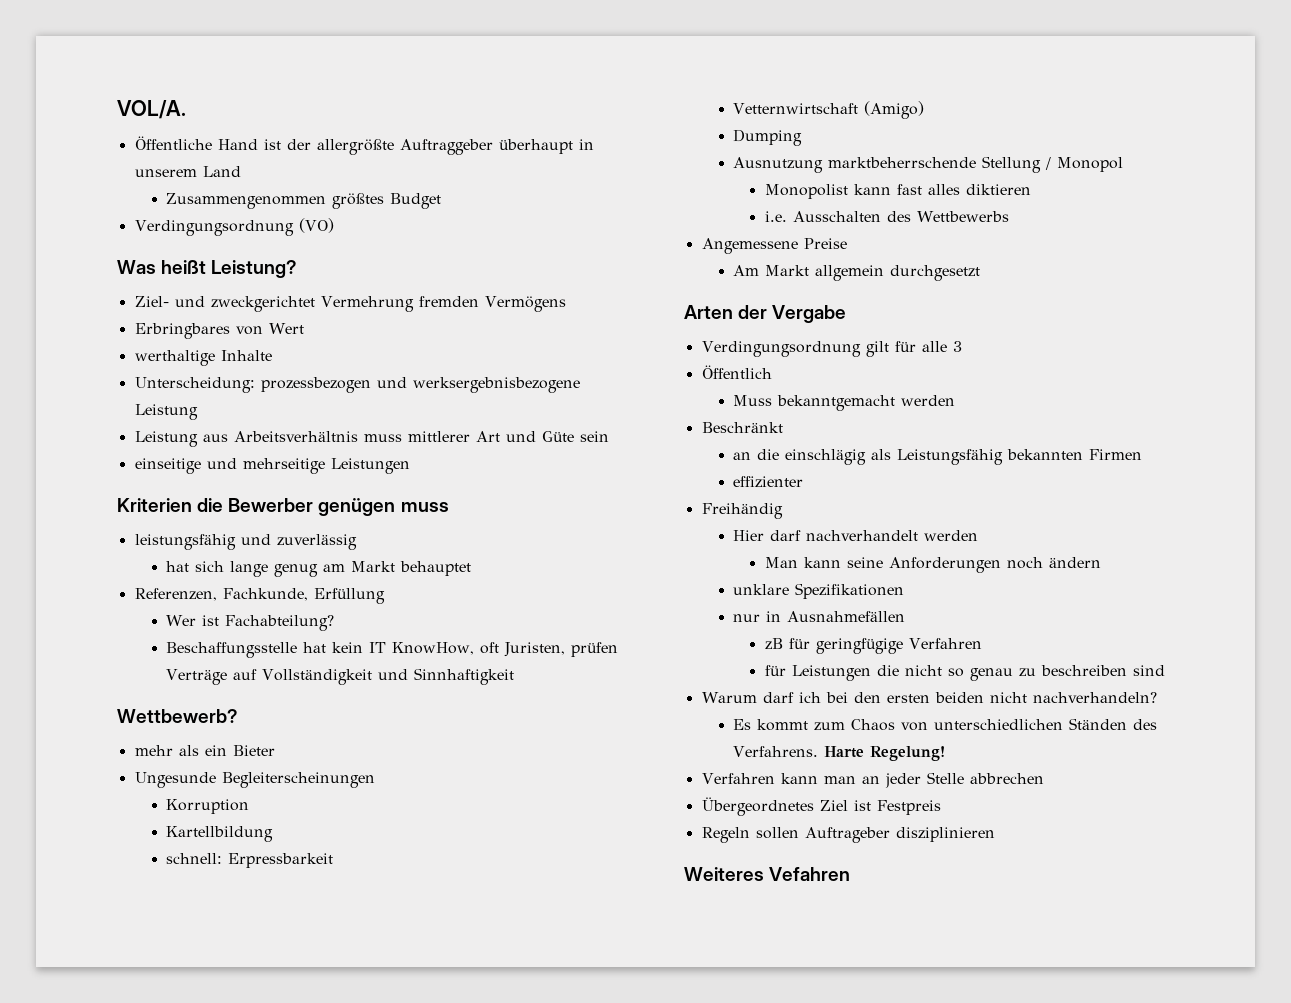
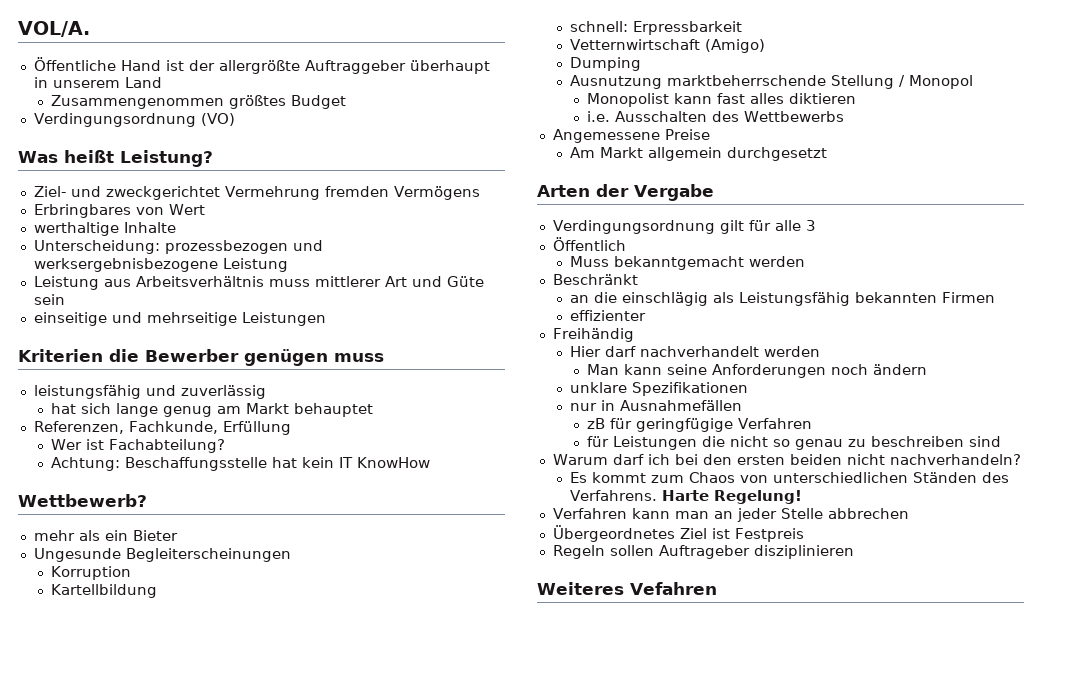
(335, 623) none -> [50,457,120,471] Achtung:
[392,642,619,657] [166,668,515,685] KnowHow, oft Juristen, prüfen Verträge auf Vollständigkeit und Sinnhaftigkeit -> [356,457,430,468] KnowHow

